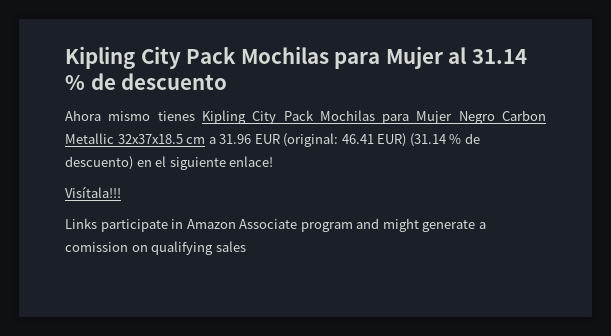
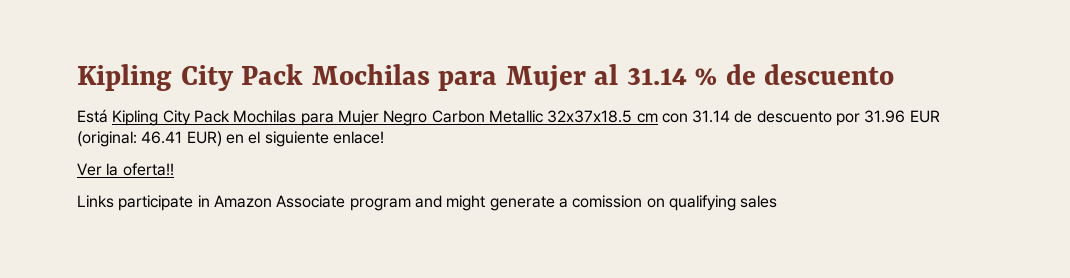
[65,110,195,121] Ahora mismo tienes -> [77,109,108,123] Está
[208,137,216,144] a -> [661,110,861,126] con 31.14 de descuento por
[409,133,480,147] [65,156,133,170] (31.14 % de descuento) -> (222, 139) none
[65,186,121,198] Visítala!!! -> [77,163,174,176] Ver la oferta!!

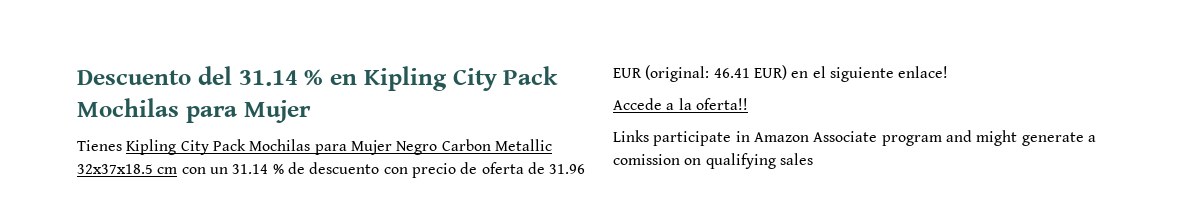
[77,64,895,92] [77,109,108,123] Kipling City Pack Mochilas para Mujer al 31.14 % de descuento // Está -> [77,66,559,91] [77,98,311,123] [77,140,122,151] Descuento del 31.14 % en Kipling City Pack Mochilas para Mujer // Tienes
[692,110,861,126] 31.14 de descuento por -> [209,162,545,178] un 31.14 % de descuento con precio de oferta de
[77,163,102,176] Ver -> [613,98,675,110] Accede a

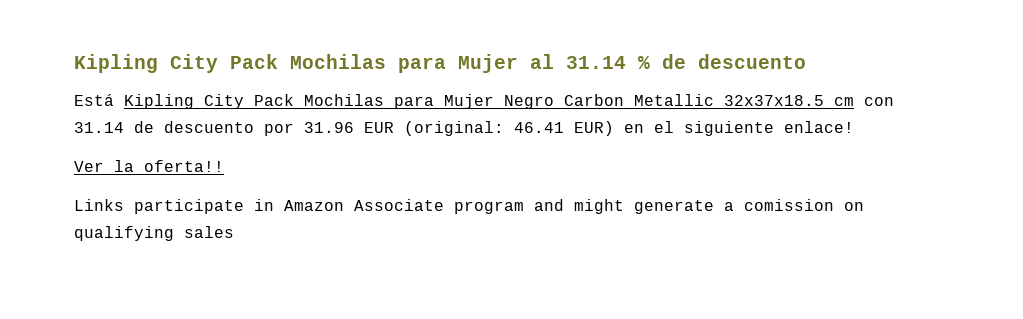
[77,66,559,91] [77,98,311,123] [77,140,122,151] Descuento del 31.14 % en Kipling City Pack Mochilas para Mujer // Tienes -> [74,54,806,73] [74,94,114,106] Kipling City Pack Mochilas para Mujer al 31.14 % de descuento // Está
[209,162,545,178] un 31.14 % de descuento con precio de oferta de -> [74,121,294,136] 31.14 de descuento por
[613,98,675,110] Accede a -> [74,161,104,172] Ver

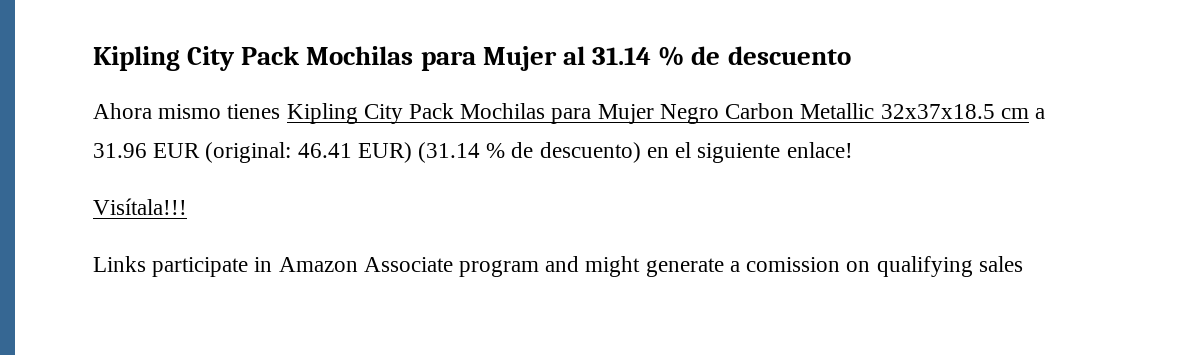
[74,94,114,106] Está -> [93,103,281,119] Ahora mismo tienes
[864,97,894,106] [74,121,294,136] con 31.14 de descuento por -> [1034,108,1045,119] a
(614, 128) none -> [418,142,641,163] (31.14 % de descuento)
[74,160,224,172] Ver la oferta!! -> [93,198,187,215] Visítala!!!

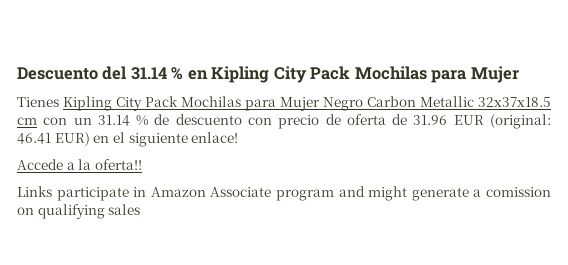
[93,46,851,71] [93,103,281,119] Kipling City Pack Mochilas para Mujer al 31.14 % de descuento // Ahora mismo tienes -> [17,66,519,83] [17,97,59,107] Descuento del 31.14 % en Kipling City Pack Mochilas para Mujer // Tienes
[1034,108,1045,119] a -> [43,114,408,129] con un 31.14 % de descuento con precio de oferta de
[418,142,641,163] (31.14 % de descuento) -> (90, 139) none
[93,198,187,215] Visítala!!! -> [17,159,142,170] Accede a la oferta!!

